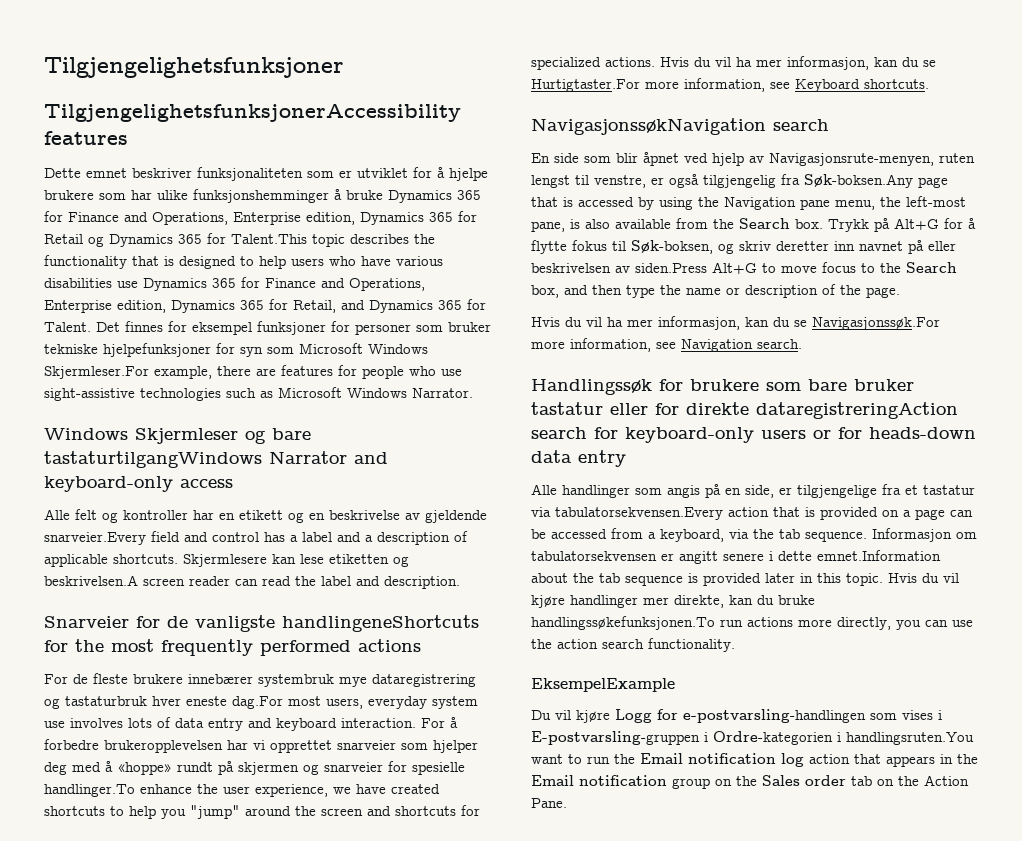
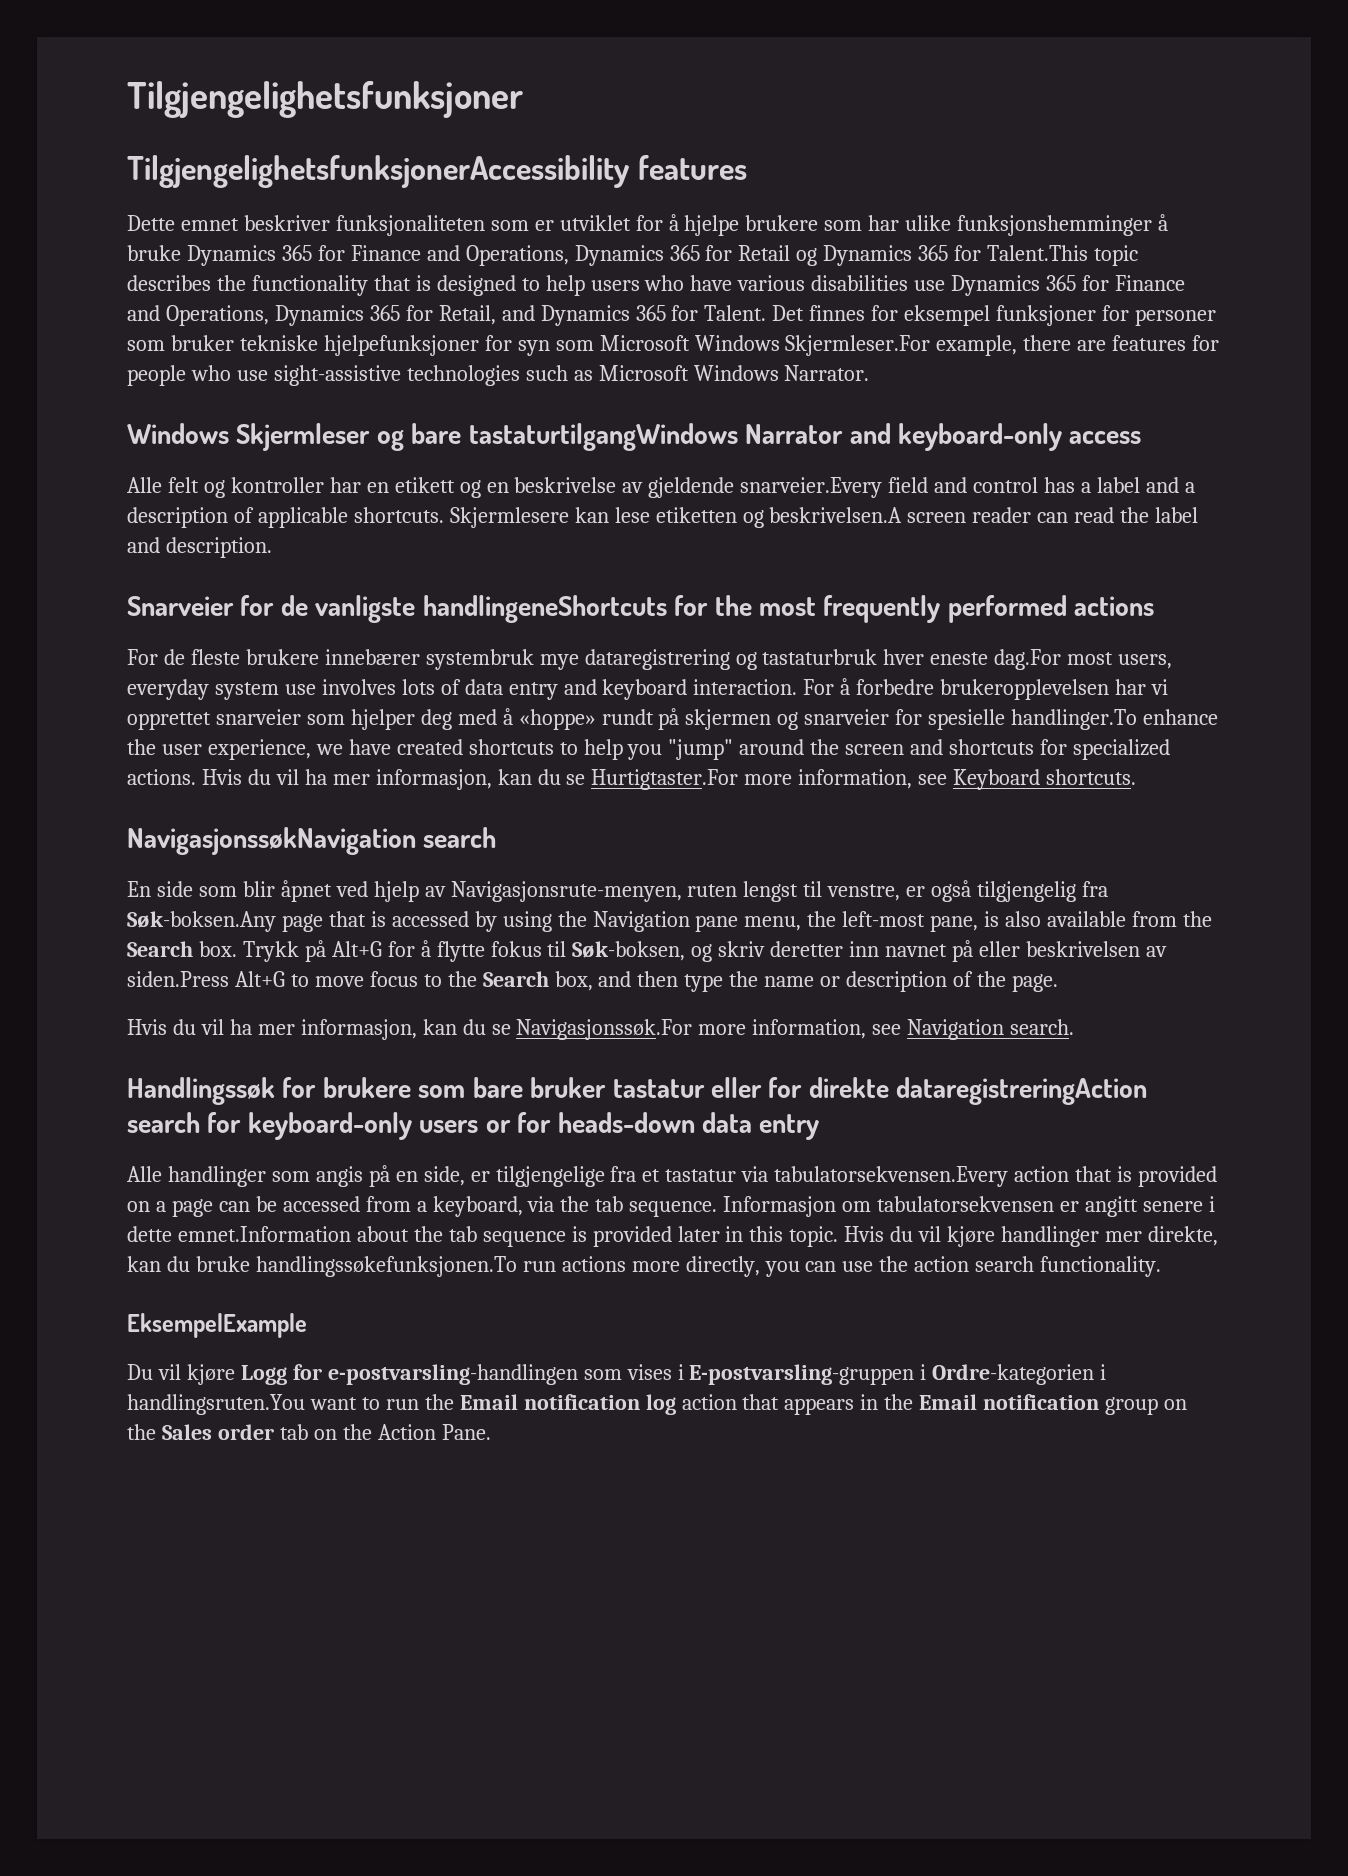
[233,212,355,225] Enterprise edition, -> (569, 255) none
[44,300,166,313] Enterprise edition, -> (269, 315) none

